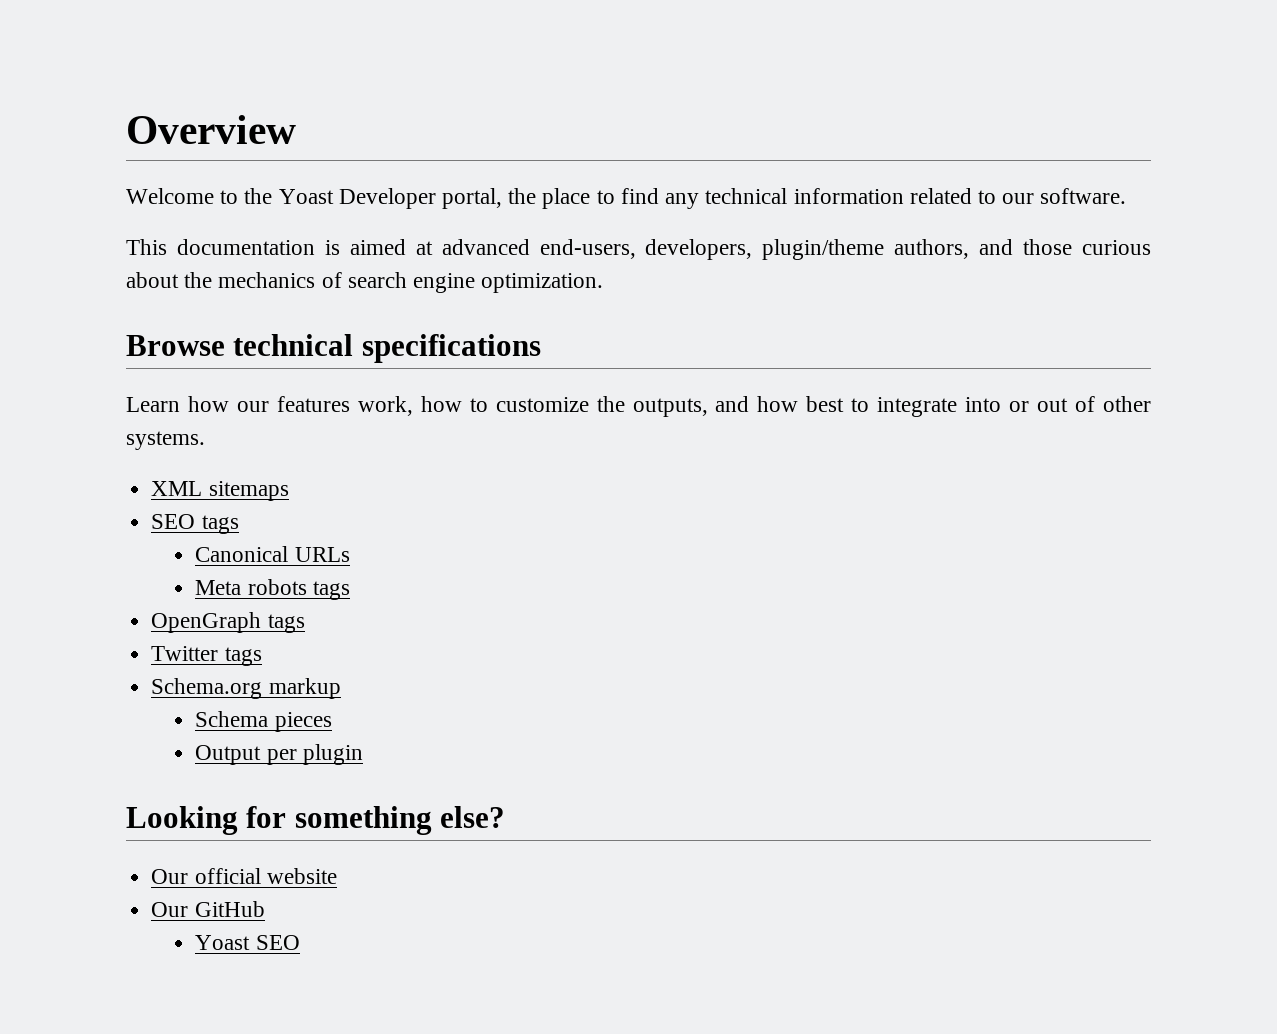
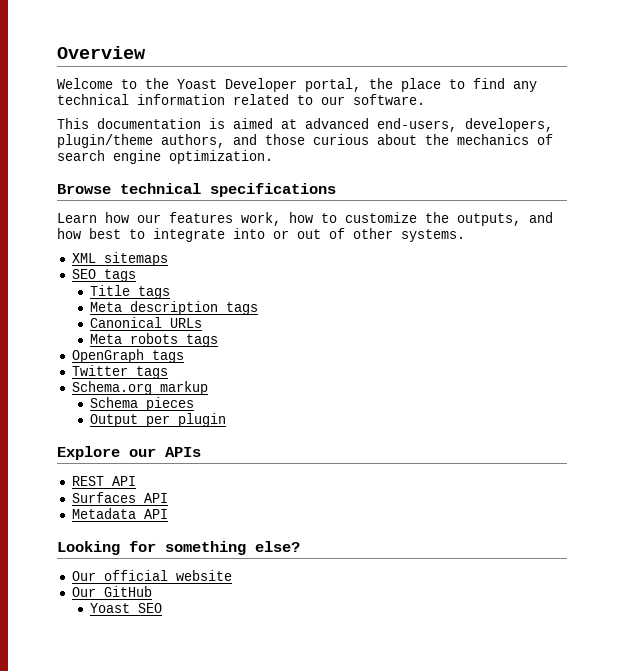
(239, 524) none -> [89,285,170,299] [89,301,258,315] // Title tags // Meta description tags
(363, 754) none -> [57,446,201,460] [71,476,136,486] [71,492,168,503] [71,508,168,519] // Explore our APIs // REST API // Surfaces API // Metadata API

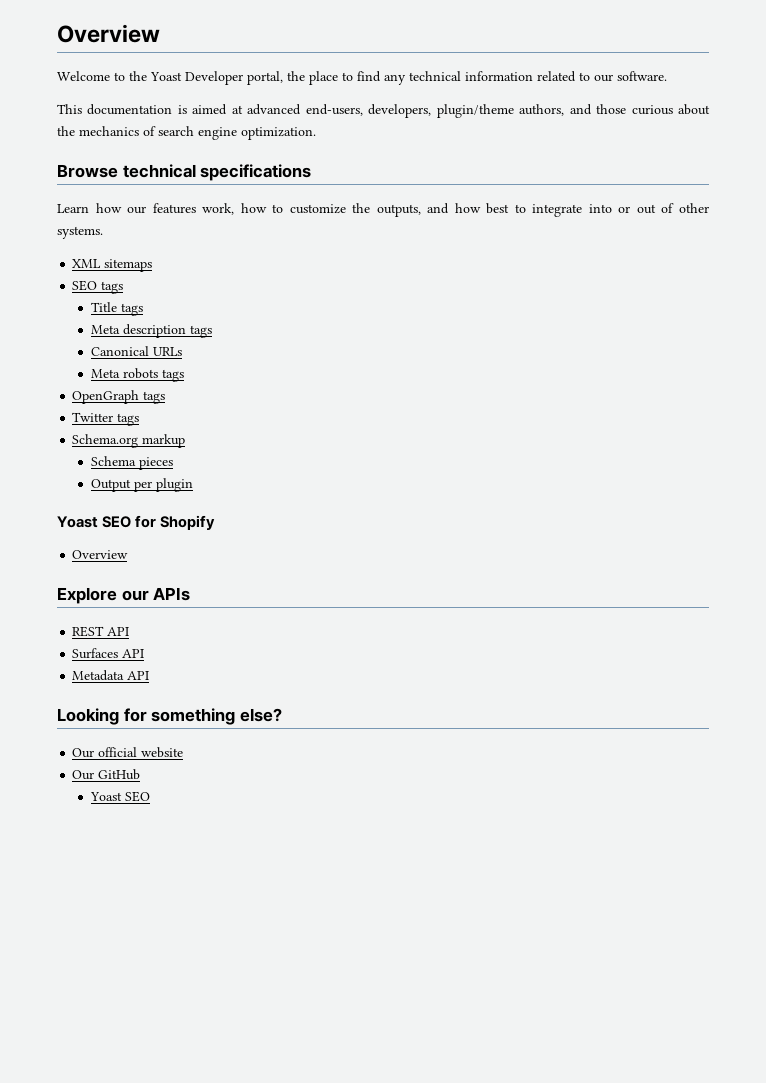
(226, 420) none -> [57,515,216,530] [72,550,129,559] // Yoast SEO for Shopify // Overview

